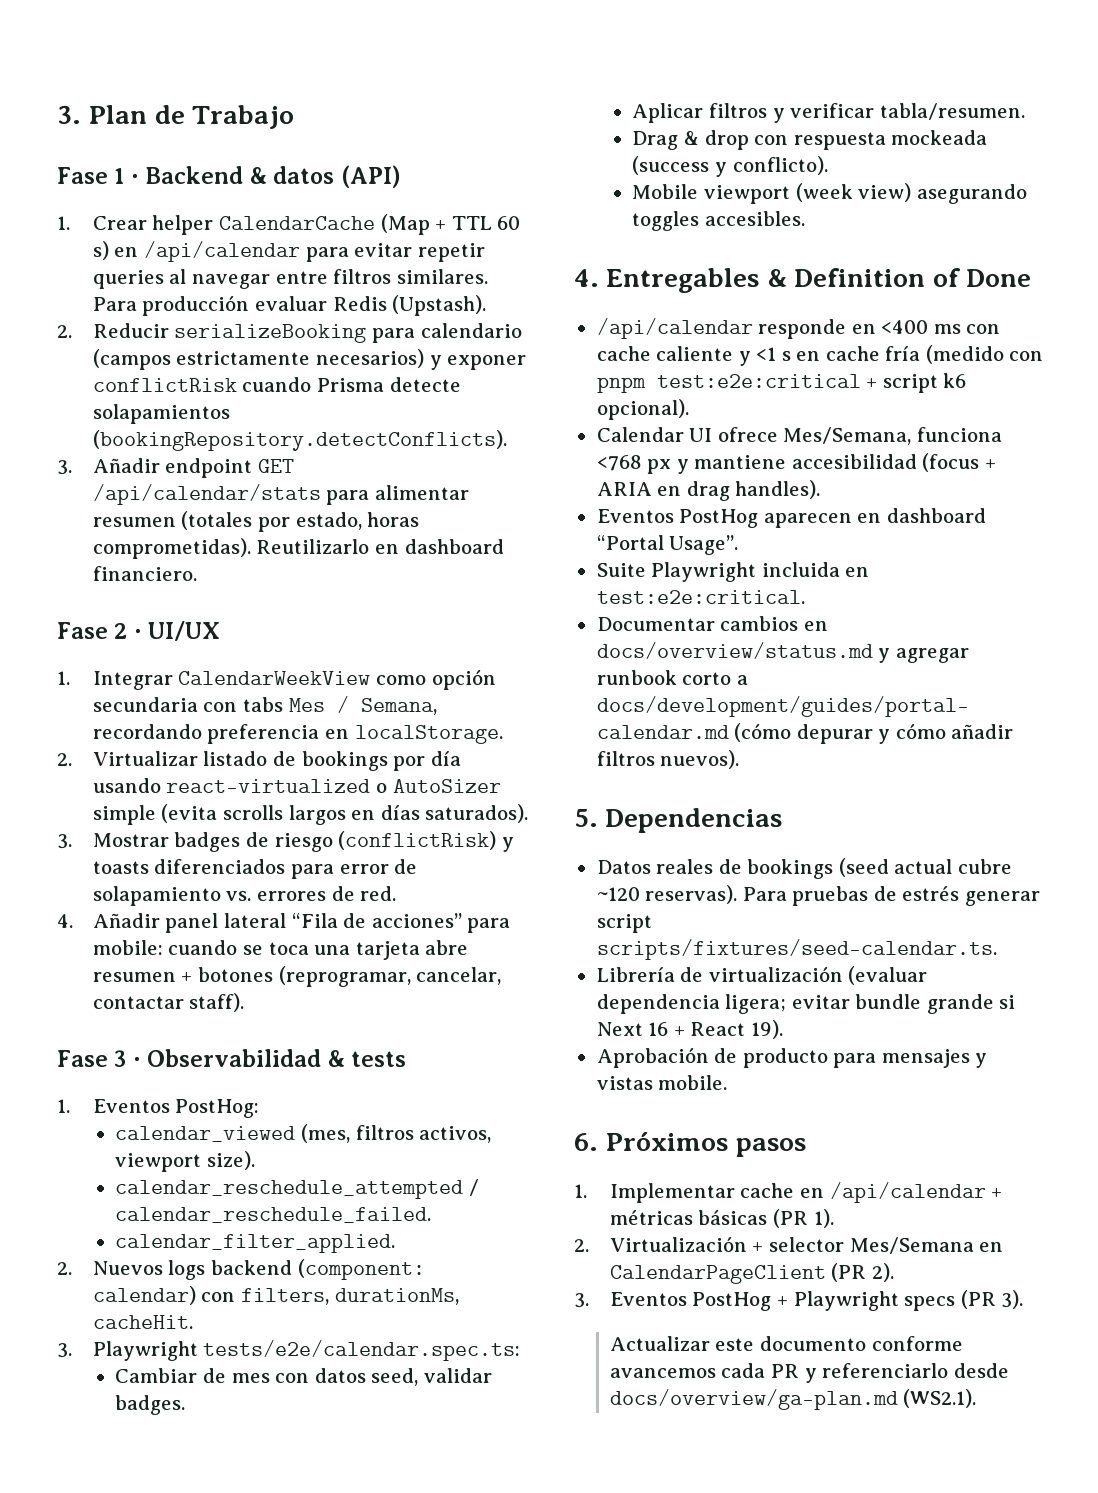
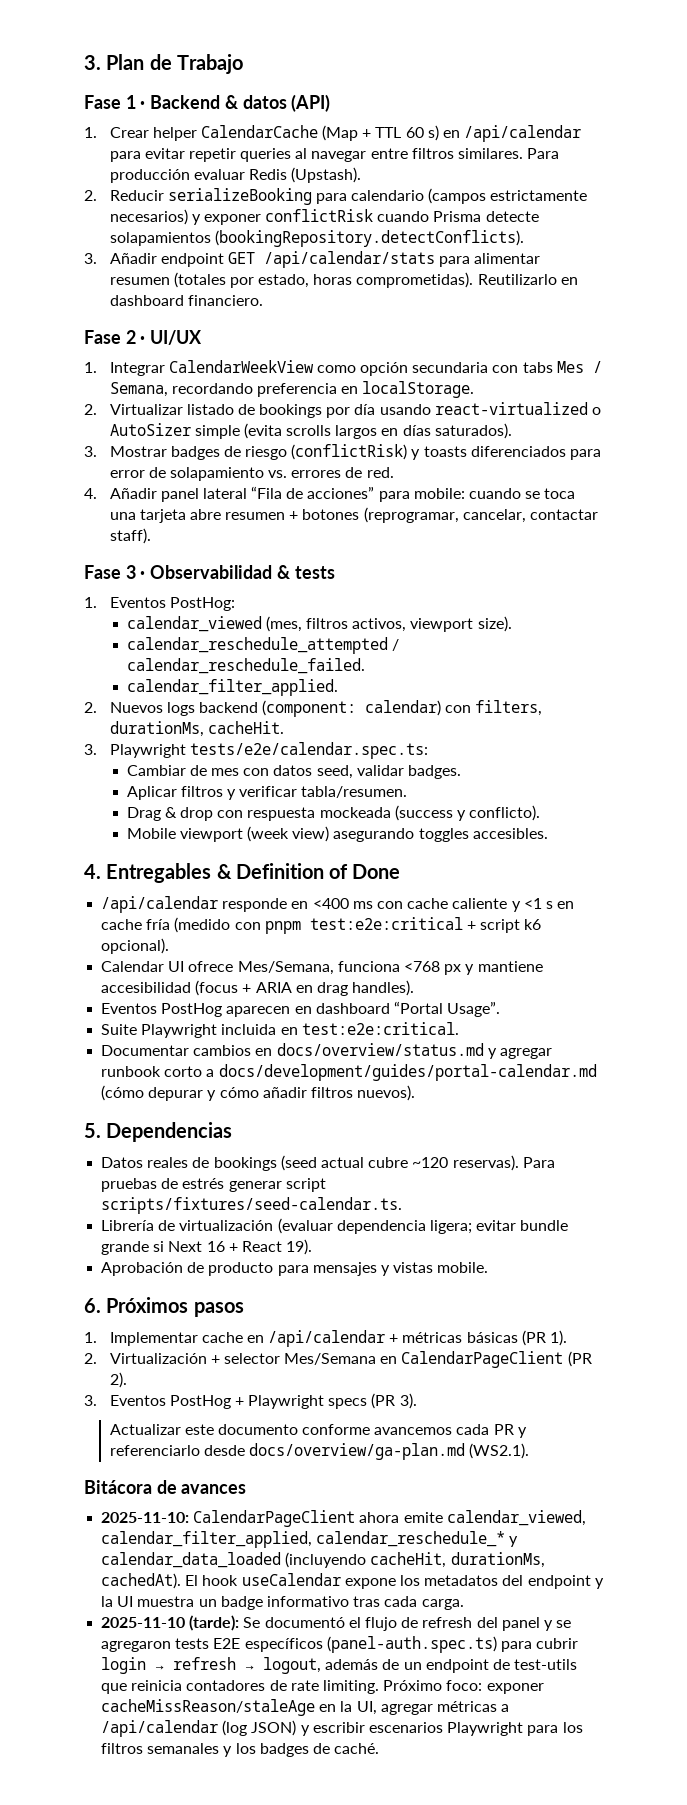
(977, 1398) none -> [84,1480,247,1494] [101,1510,586,1527] [101,1531,519,1548] [101,1552,545,1568] [101,1573,604,1589] [101,1596,464,1610] [101,1615,572,1631] [101,1636,579,1653] [101,1657,578,1674] [101,1680,544,1694] [101,1699,510,1716] [101,1720,583,1737] [101,1743,380,1757] // Bitácora de avances // 2025-11-10: CalendarPageClient ahora emite calendar_viewed, calendar_filter_applied, calendar_reschedule_* y calendar_data_loaded (incluyendo cacheHit, durationMs, cachedAt). El hook useCalendar expone los metadatos del endpoint y la UI muestra un badge informativo tras cada carga. // 2025-11-10 (tarde): Se documentó el flujo de refresh del panel y se agregaron tests E2E específicos (panel-auth.spec.ts) para cubrir login → refresh → logout, además de un endpoint de test-utils que reinicia contadores de rate limiting. Próximo foco: exponer cacheMissReason/staleAge en la UI, agregar métricas a /api/calendar (log JSON) y escribir escenarios Playwright para los filtros semanales y los badges de caché.

